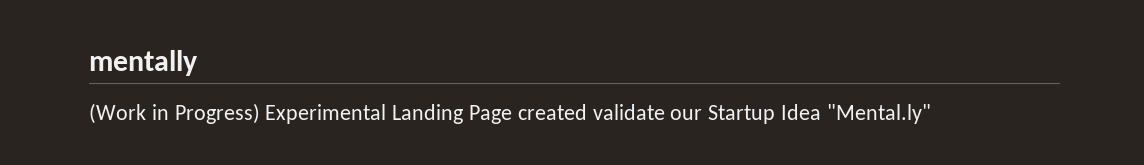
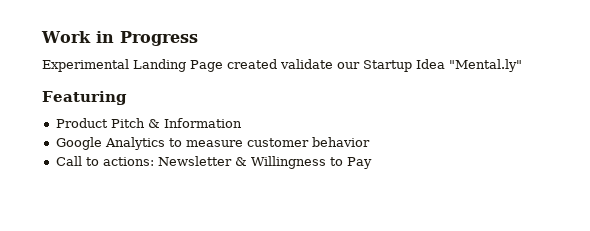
[89,50,198,76] [89,103,260,124] mentally // (Work in Progress) -> [41,31,198,46] Work in Progress //
(931, 114) none -> [42,91,127,105] [55,118,242,128] [55,137,370,150] [55,156,372,169] // Featuring // Product Pitch & Information // Google Analytics to measure customer behavior // Call to actions: Newsletter & Willingness to Pay

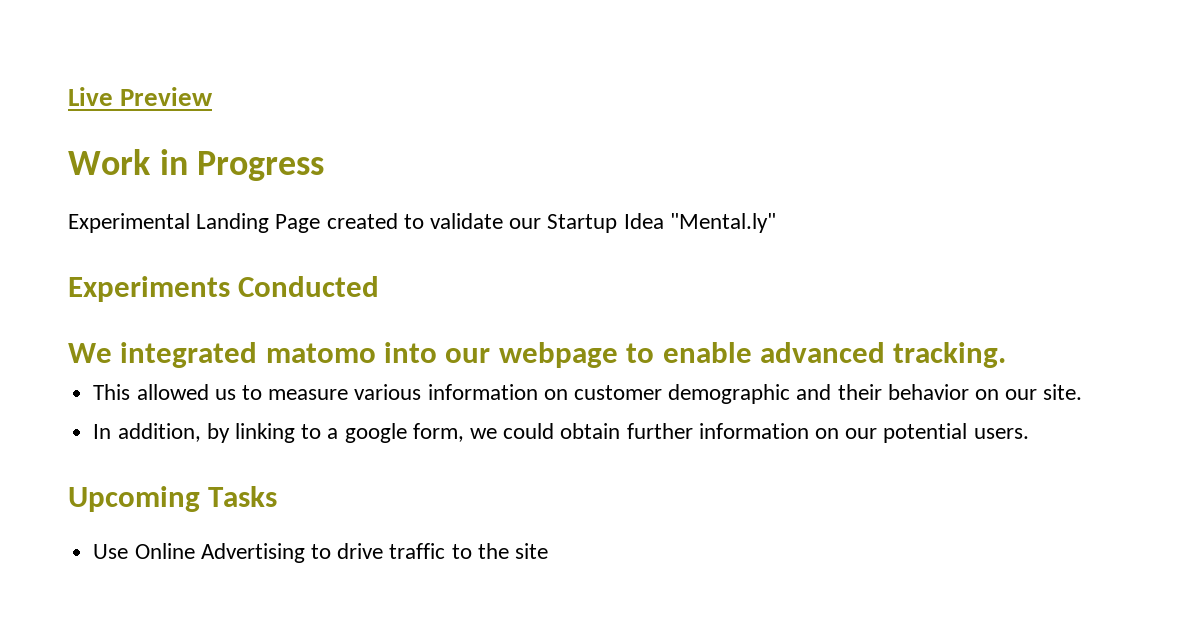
(41, 37) none -> [68,87,214,106] Live Preview //
(277, 64) none -> [403,214,424,229] to
[42,91,127,105] [55,118,242,128] [55,137,370,150] [55,156,372,169] Featuring // Product Pitch & Information // Google Analytics to measure customer behavior // Call to actions: Newsletter & Willingness to Pay -> [68,276,380,302] [68,342,1007,368] [93,384,1083,404] [93,423,1029,443] [68,486,278,512] [93,543,548,563] Experiments Conducted // We integrated matomo into our webpage to enable advanced tracking. // This allowed us to measure various information on customer demographic and their behavior on our site. // In addition, by linking to a google form, we could obtain further information on our potential users. // Upcoming Tasks // Use Online Advertising to drive traffic to the site

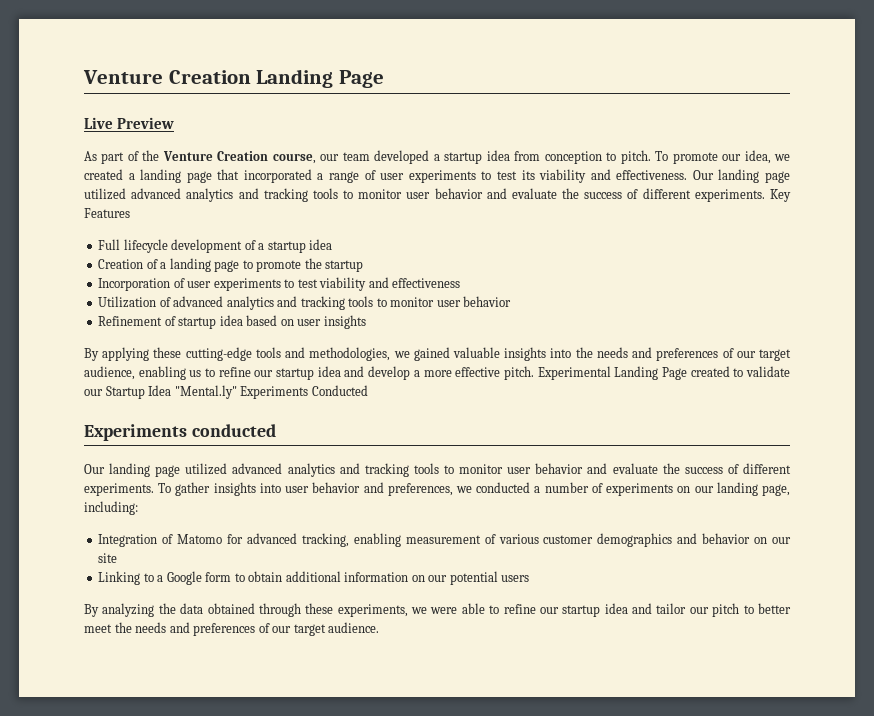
[68,87,214,106] [68,149,325,181] Live Preview // Work in Progress // -> [83,69,384,88] [84,117,175,129] [84,150,791,164] [84,169,790,183] [84,188,791,202] [84,208,130,218] [98,239,333,253] [98,258,364,272] [98,277,461,291] [98,296,512,310] [98,315,366,329] [84,347,791,361] [84,366,534,380] Venture Creation Landing Page // Live Preview // As part of the Venture Creation course, our team developed a startup idea from conception to pitch. To promote our idea, we created a landing page that incorporated a range of user experiments to test its viability and effectiveness. Our landing page utilized advanced analytics and tracking tools to monitor user behavior and evaluate the success of different experiments. Key Features // Full lifecycle development of a startup idea // Creation of a landing page to promote the startup // Incorporation of user experiments to test viability and effectiveness // Utilization of advanced analytics and tracking tools to monitor user behavior // Refinement of startup idea based on user insights // By applying these cutting-edge tools and methodologies, we gained valuable insights into the needs and preferences of our target audience, enabling us to refine our startup idea and develop a more effective pitch.
(776, 223) // -> (237, 392) none
[68,342,1007,368] [93,384,1083,404] [93,423,1029,443] [68,486,278,512] [93,543,548,563] We integrated matomo into our webpage to enable advanced tracking. // This allowed us to measure various information on customer demographic and their behavior on our site. // In addition, by linking to a google form, we could obtain further information on our potential users. // Upcoming Tasks // Use Online Advertising to drive traffic to the site -> [84,424,276,441] [84,463,791,477] [84,482,790,496] [84,501,138,515] [98,533,791,547] [98,553,118,563] [98,571,530,585] [84,603,792,617] [84,622,380,636] Experiments conducted // Our landing page utilized advanced analytics and tracking tools to monitor user behavior and evaluate the success of different experiments. To gather insights into user behavior and preferences, we conducted a number of experiments on our landing page, including: // Integration of Matomo for advanced tracking, enabling measurement of various customer demographics and behavior on our site // Linking to a Google form to obtain additional information on our potential users // By analyzing the data obtained through these experiments, we were able to refine our startup idea and tailor our pitch to better meet the needs and preferences of our target audience.

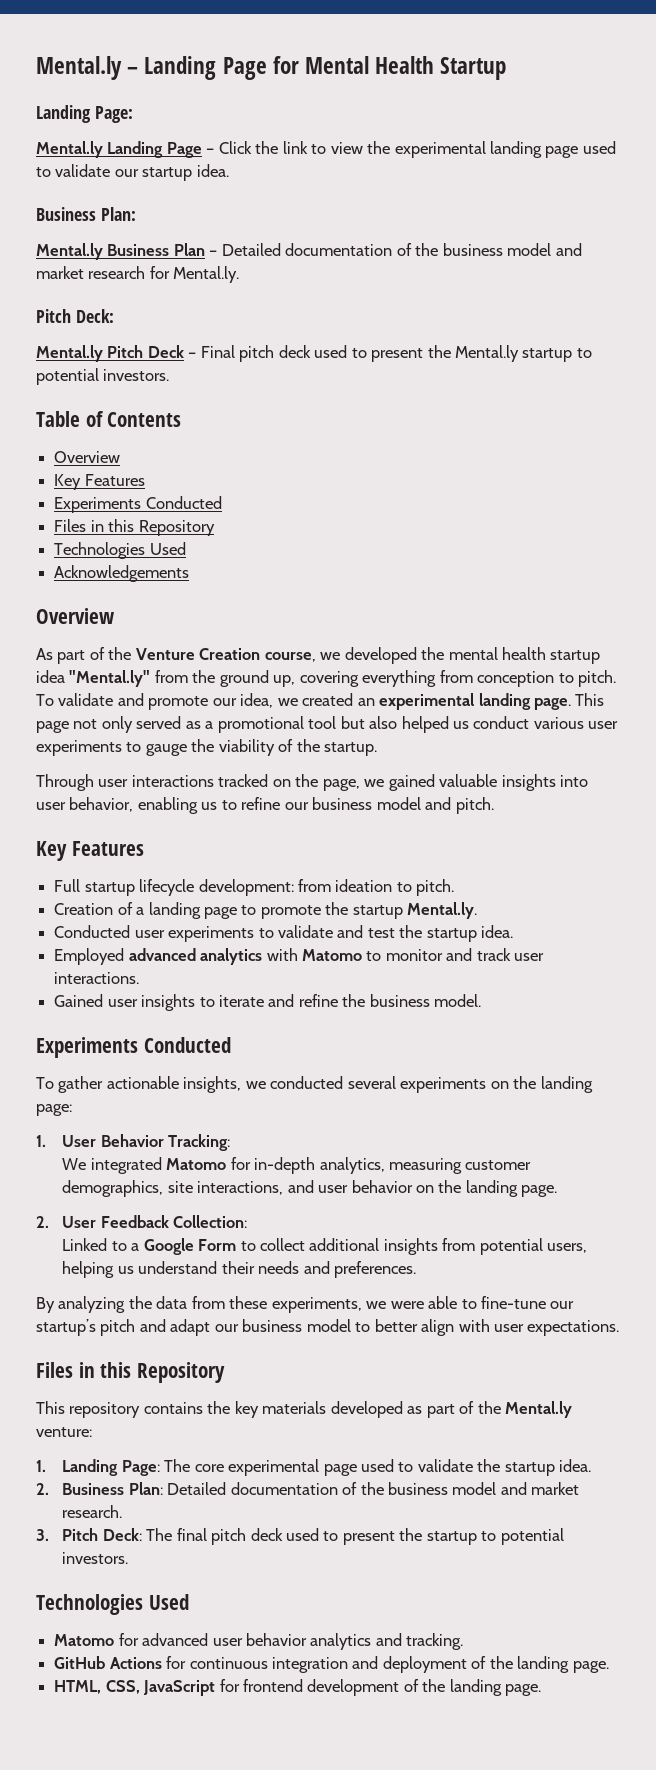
[83,69,384,88] [84,117,175,129] Venture Creation Landing Page // Live Preview -> [36,56,507,80] [36,105,133,123] [36,141,616,158] [36,164,229,181] [36,207,136,221] [36,243,582,260] [36,266,240,283] [36,309,114,323] [36,345,592,362] [36,368,170,385] [36,411,182,427] [54,451,121,463] [54,474,145,490] [54,496,222,513] [54,519,215,536] [54,542,186,559] [54,565,190,582] [36,608,114,624] Mental.ly – Landing Page for Mental Health Startup // Landing Page: // Mental.ly Landing Page – Click the link to view the experimental landing page used to validate our startup idea. // Business Plan: // Mental.ly Business Plan – Detailed documentation of the business model and market research for Mental.ly. // Pitch Deck: // Mental.ly Pitch Deck – Final pitch deck used to present the Mental.ly startup to potential investors. // Table of Contents // Overview // Key Features // Experiments Conducted // Files in this Repository // Technologies Used // Acknowledgements // Overview
[320,150,510,164] our team developed a startup idea -> [320,647,601,664] [36,670,437,687] we developed the mental health startup idea "Mental.ly" from the ground up, covering everything
(669, 156) none -> [58,693,144,706] validate and
[128,169,790,183] [84,188,791,202] [84,208,130,218] [98,239,333,253] a landing page that incorporated a range of user experiments to test its viability and effectiveness. Our landing page utilized advanced analytics and tracking tools to monitor user behavior and evaluate the success of different experiments. Key Features // Full lifecycle development of a startup idea -> [357,693,605,710] [36,716,619,733] [36,739,378,756] [36,774,589,791] [36,797,494,814] [36,841,144,861] [54,879,455,896] an experimental landing page. This page not only served as a promotional tool but also helped us conduct various user experiments to gauge the viability of the startup. // Through user interactions tracked on the page, we gained valuable insights into user behavior, enabling us to refine our business model and pitch. // Key Features // Full startup lifecycle development: from ideation to pitch.
[98,277,461,291] [98,296,512,310] [98,315,366,329] [84,347,791,361] [84,366,791,380] [84,385,368,399] [84,424,276,441] [84,463,791,477] [84,482,790,496] [84,501,138,515] [98,533,791,547] [98,553,118,563] [98,571,530,585] // Incorporation of user experiments to test viability and effectiveness // Utilization of advanced analytics and tracking tools to monitor user behavior // Refinement of startup idea based on user insights // By applying these cutting-edge tools and methodologies, we gained valuable insights into the needs and preferences of our target audience, enabling us to refine our startup idea and develop a more effective pitch. Experimental Landing Page created to validate our Startup Idea "Mental.ly" Experiments Conducted // Experiments conducted // Our landing page utilized advanced analytics and tracking tools to monitor user behavior and evaluate the success of different experiments. To gather insights into user behavior and preferences, we conducted a number of experiments on our landing page, including: // Integration of Matomo for advanced tracking, enabling measurement of various customer demographics and behavior on our site // Linking to a Google form to obtain additional information on our potential users -> [407,902,478,919] [54,925,514,942] [54,948,545,965] [54,972,140,984] [54,994,482,1011] [36,1037,231,1058] [36,1076,593,1093] [36,1104,72,1116] [36,1134,231,1151] [62,1157,532,1174] [62,1180,558,1197] [36,1215,248,1228] [62,1238,588,1255] [62,1261,417,1278] Mental.ly. // Conducted user experiments to validate and test the startup idea. // Employed advanced analytics with Matomo to monitor and track user interactions. // Gained user insights to iterate and refine the business model. // Experiments Conducted // To gather actionable insights, we conducted several experiments on the landing page: // 1. User Behavior Tracking: // We integrated Matomo for in-depth analytics, measuring customer demographics, site interactions, and user behavior on the landing page. // 2. User Feedback Collection: // Linked to a Google Form to collect additional insights from potential users, helping us understand their needs and preferences.
[207,603,301,617] obtained through -> [191,1296,225,1309] from
[503,603,792,617] [84,622,380,636] refine our startup idea and tailor our pitch to better meet the needs and preferences of our target audience. -> [481,1296,575,1309] [36,1319,620,1336] [36,1362,225,1383] [36,1401,573,1418] [36,1427,92,1437] [36,1459,592,1476] [36,1482,580,1495] [62,1505,123,1518] [36,1528,564,1545] [62,1552,129,1564] [36,1594,189,1615] [54,1633,464,1650] [54,1656,609,1673] [54,1679,542,1696] fine-tune our startup’s pitch and adapt our business model to better align with user expectations. // Files in this Repository // This repository contains the key materials developed as part of the Mental.ly venture: // 1. Landing Page: The core experimental page used to validate the startup idea. // 2. Business Plan: Detailed documentation of the business model and market research. // 3. Pitch Deck: The final pitch deck used to present the startup to potential investors. // Technologies Used // Matomo for advanced user behavior analytics and tracking. // GitHub Actions for continuous integration and deployment of the landing page. // HTML, CSS, JavaScript for frontend development of the landing page.

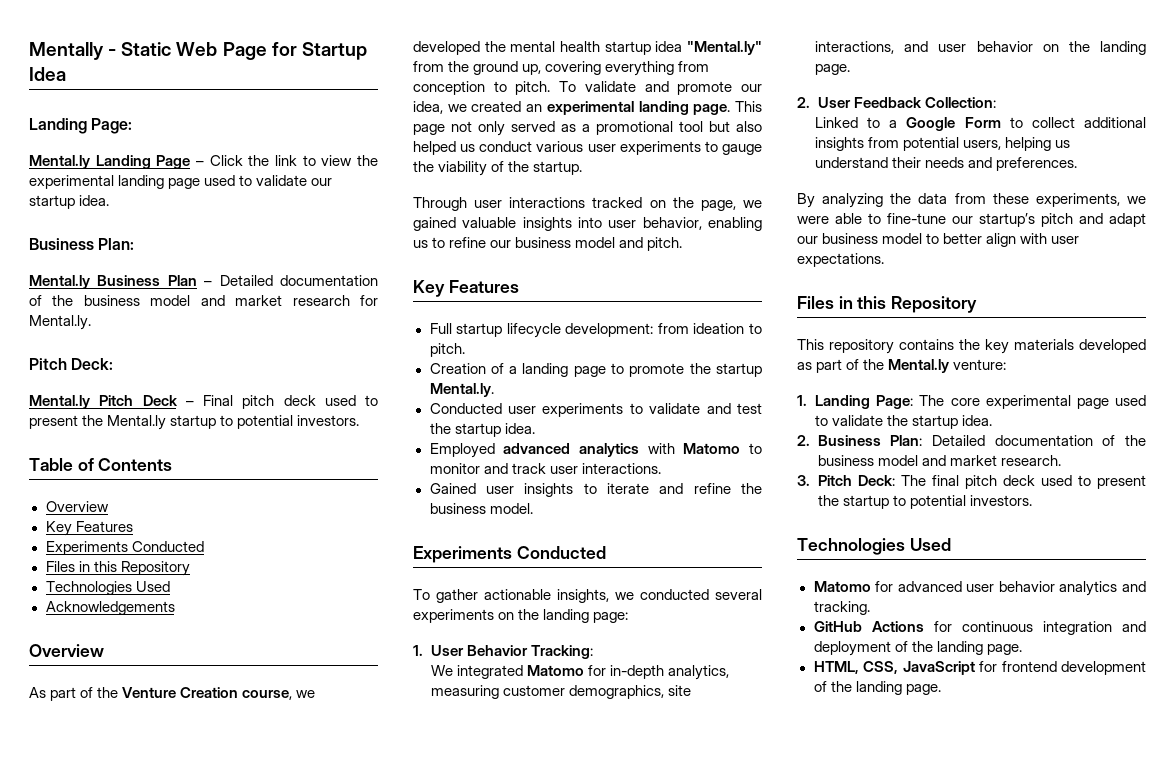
[36,56,435,80] Mental.ly – Landing Page for Mental Health -> [29,42,297,60] Mentally - Static Web Page for
(507, 68) none -> [29,67,66,81] Idea

